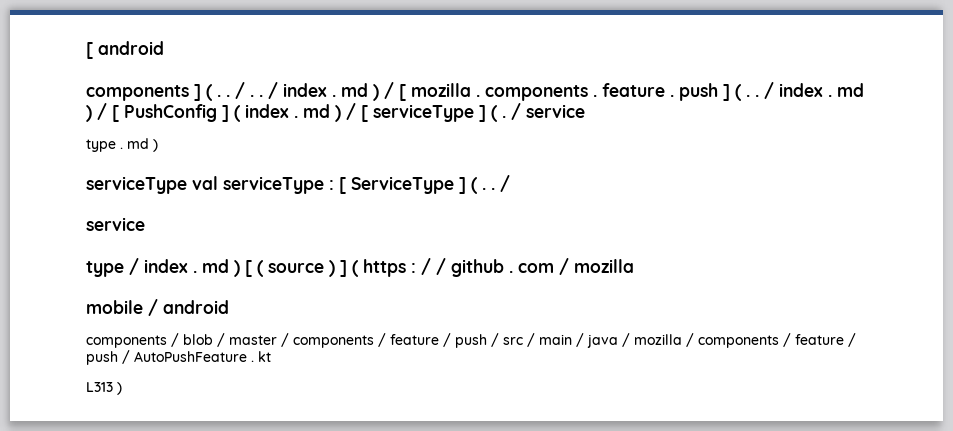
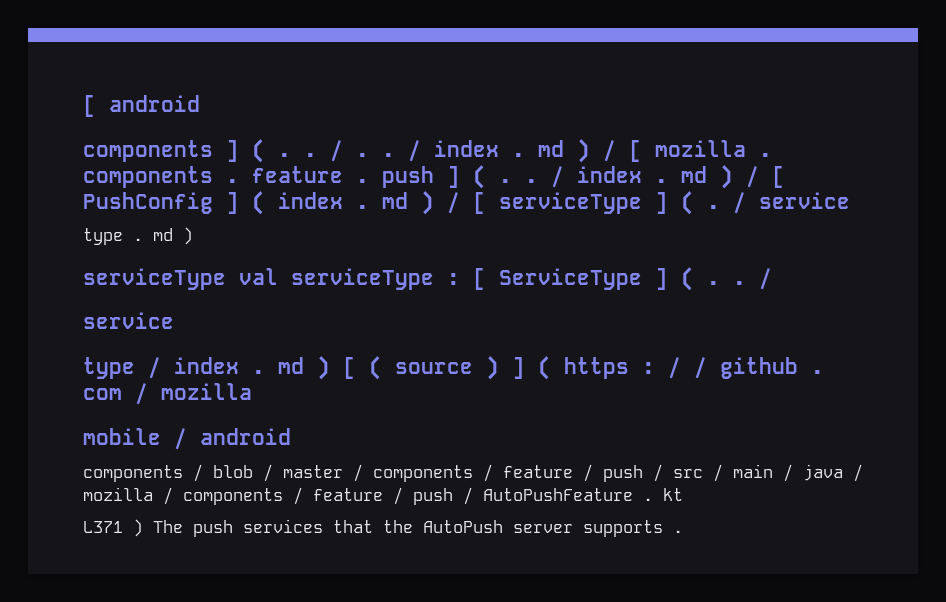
[86,382,122,395] L313 ) -> [83,519,683,537] L371 ) The push services that the AutoPush server supports .

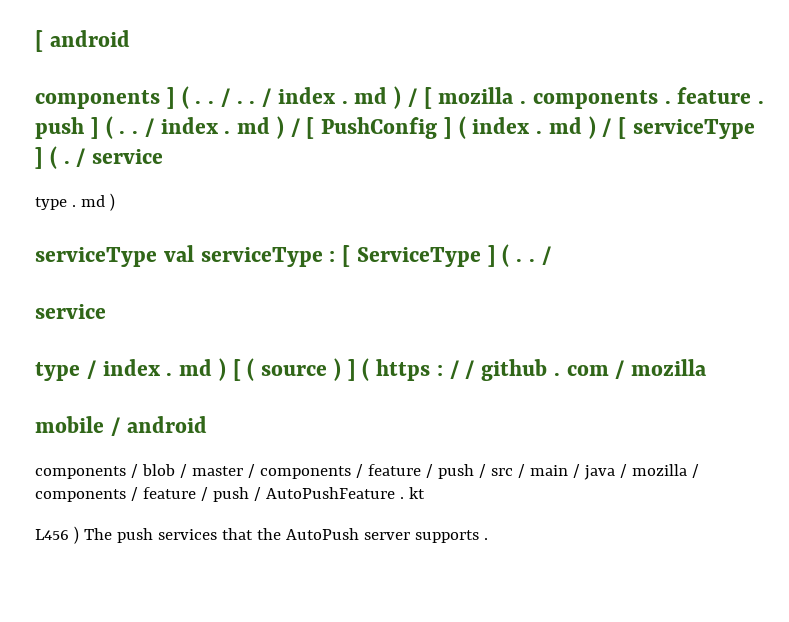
[83,521,123,533] L371 -> [35,529,69,540] L456

